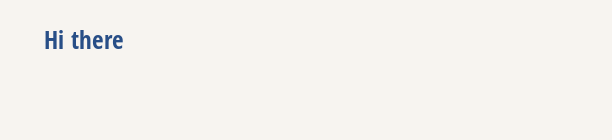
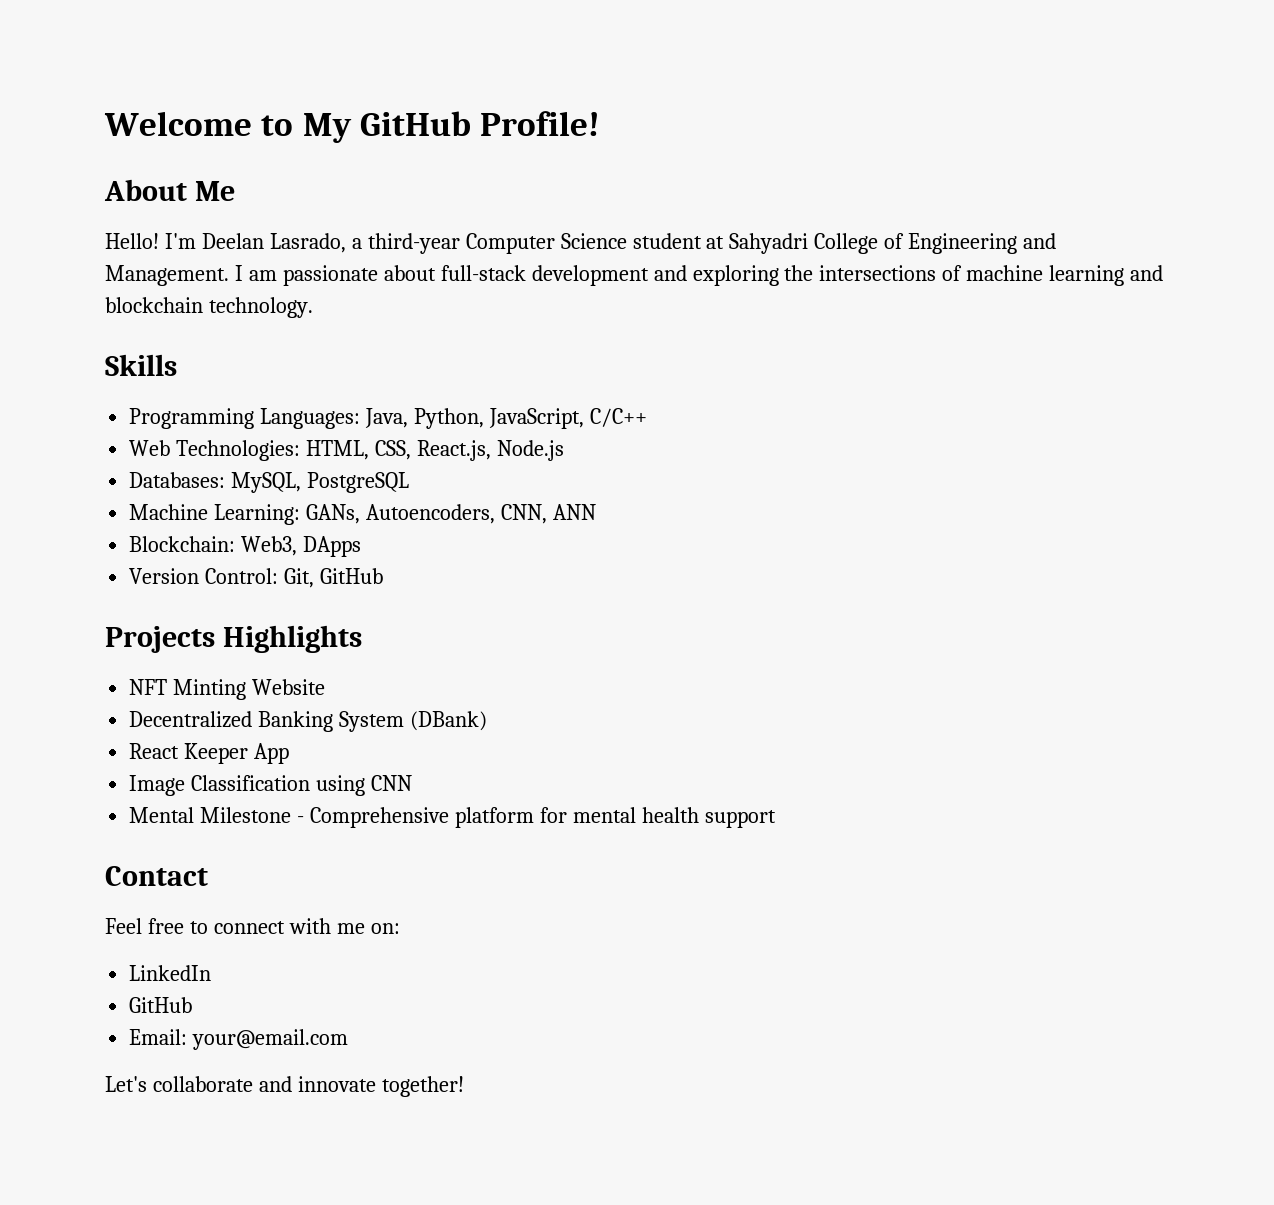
[44,30,124,49] Hi there -> [104,111,601,143] [104,179,235,201] [105,233,1057,254] [105,265,1164,286] [105,297,313,318] [105,354,177,376] [129,408,647,429] [129,440,564,461] [129,472,410,493] [129,504,596,525] [129,536,362,557] [129,568,384,588] [105,625,362,653] [129,679,326,700] [129,711,488,732] [129,743,290,764] [129,775,413,796] [129,807,776,828] [105,866,208,886] [105,918,400,934] [129,965,212,981] [129,997,193,1013] [129,1029,349,1050] [105,1076,464,1097] Welcome to My GitHub Profile! // About Me // Hello! I'm Deelan Lasrado, a third-year Computer Science student at Sahyadri College of Engineering and Management. I am passionate about full-stack development and exploring the intersections of machine learning and blockchain technology. // Skills // Programming Languages: Java, Python, JavaScript, C/C++ // Web Technologies: HTML, CSS, React.js, Node.js // Databases: MySQL, PostgreSQL // Machine Learning: GANs, Autoencoders, CNN, ANN // Blockchain: Web3, DApps // Version Control: Git, GitHub // Projects Highlights // NFT Minting Website // Decentralized Banking System (DBank) // React Keeper App // Image Classification using CNN // Mental Milestone - Comprehensive platform for mental health support // Contact // Feel free to connect with me on: // LinkedIn // GitHub // Email: your@email.com // Let's collaborate and innovate together!

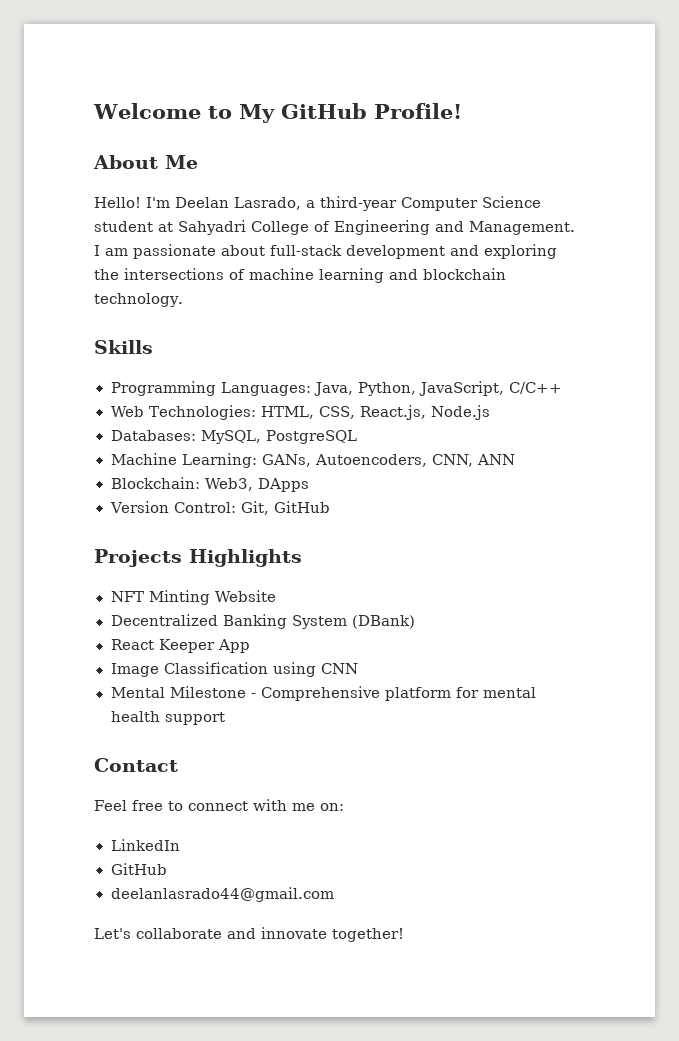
[129,1029,349,1050] Email: your@email.com -> [110,887,334,902] deelanlasrado44@gmail.com

